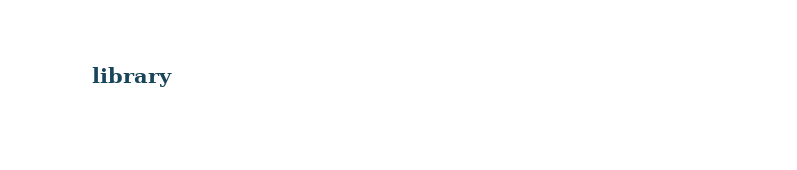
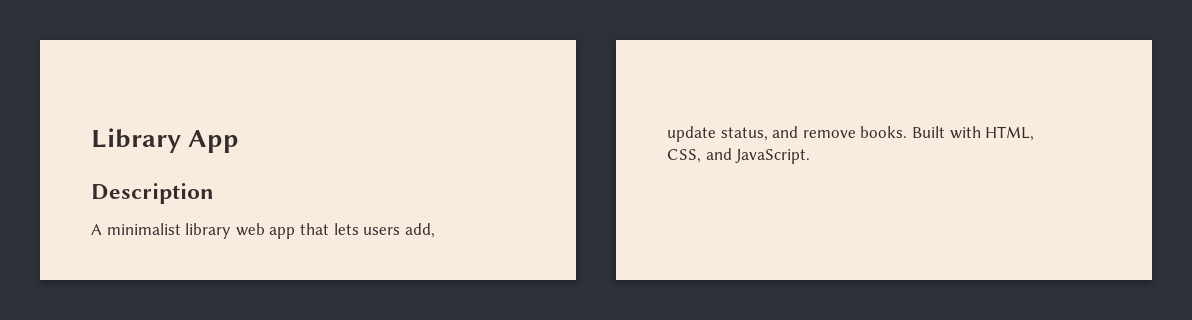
[92,67,172,87] library -> [91,128,240,153] [91,183,214,204] [91,223,435,239] [667,126,1035,142] [667,148,811,164] Library App // Description // A minimalist library web app that lets users add, update status, and remove books. Built with HTML, CSS, and JavaScript.

